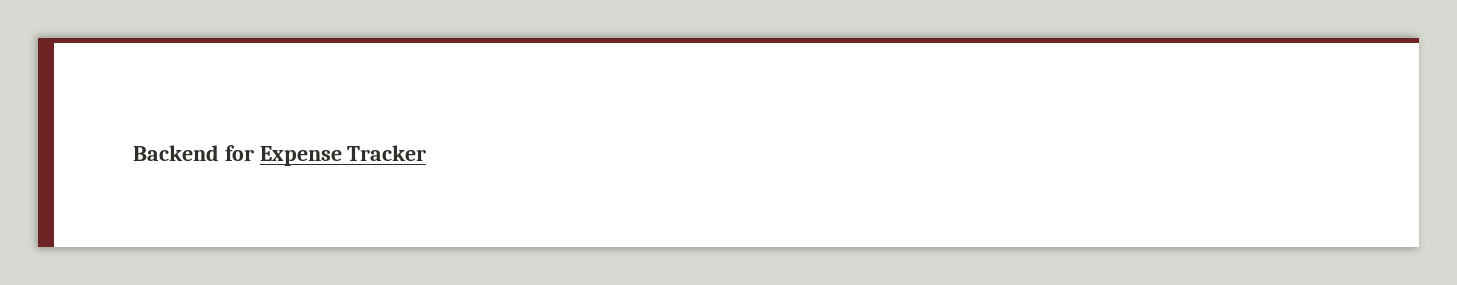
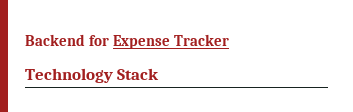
(427, 153) none -> [25,68,160,83] // Technology Stack

